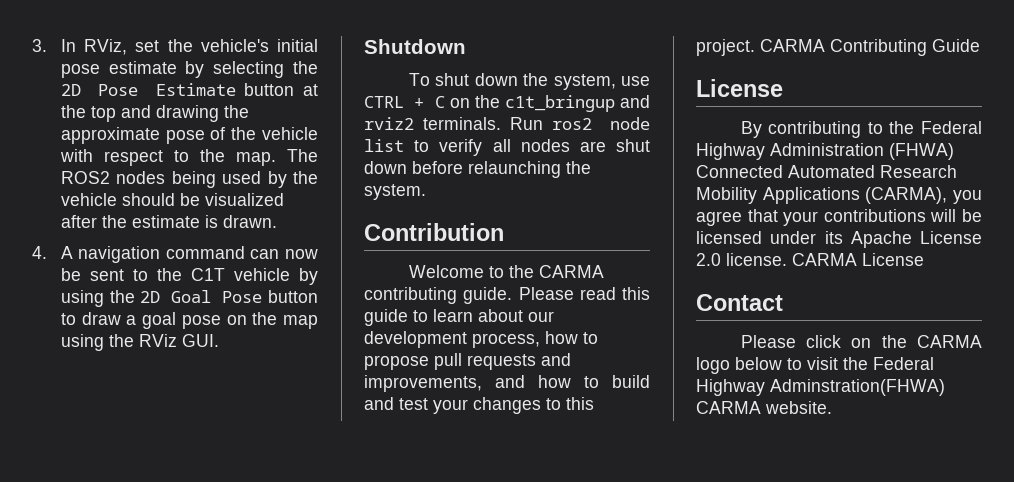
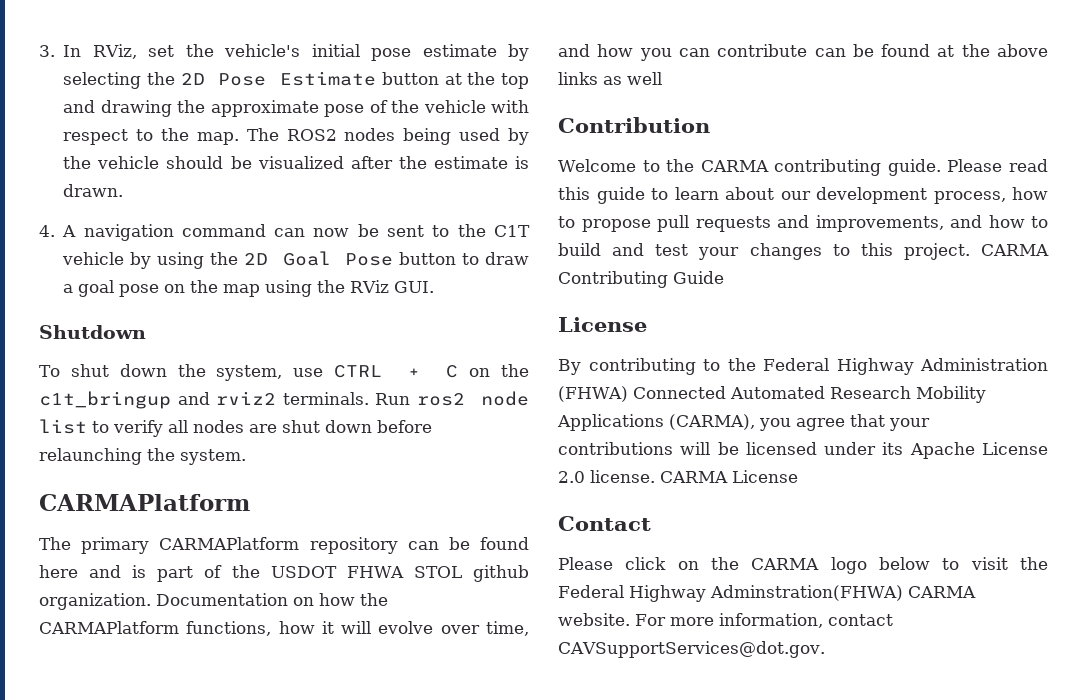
(426, 192) none -> [39,494,250,511] [39,537,530,554] [39,565,529,582] [39,593,388,610] [39,621,529,636] [558,44,1048,61] [558,72,662,85] // CARMAPlatform // The primary CARMAPlatform repository can be found here and is part of the USDOT FHWA STOL github organization. Documentation on how the CARMAPlatform functions, how it will evolve over time, and how you can contribute can be found at the above links as well
(832, 407) none -> [635,613,893,628] [558,641,825,658] For more information, contact CAVSupportServices@dot.gov.

